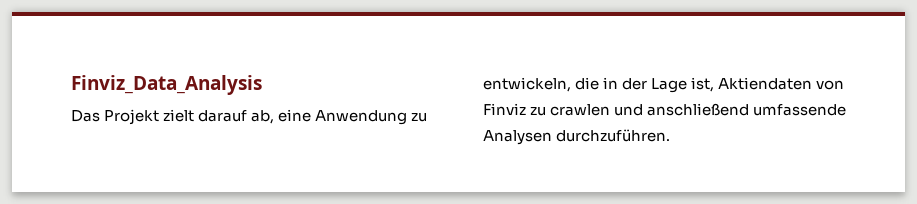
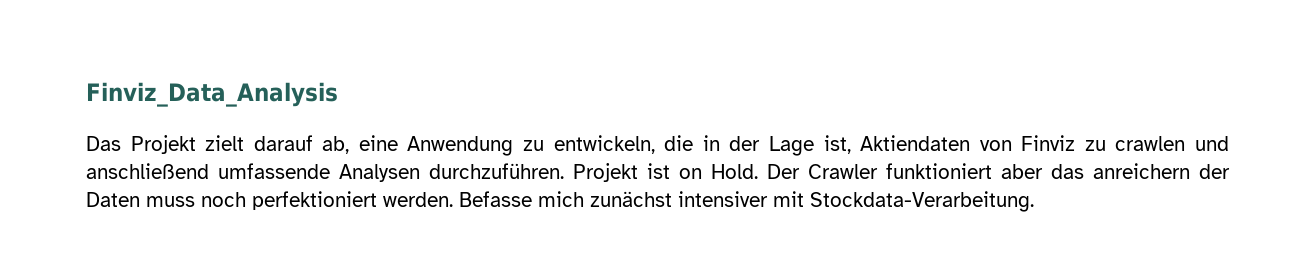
(671, 135) none -> [573,163,1230,182] [86,191,1034,212] Projekt ist on Hold. Der Crawler funktioniert aber das anreichern der Daten muss noch perfektioniert werden. Befasse mich zunächst intensiver mit Stockdata-Verarbeitung.

